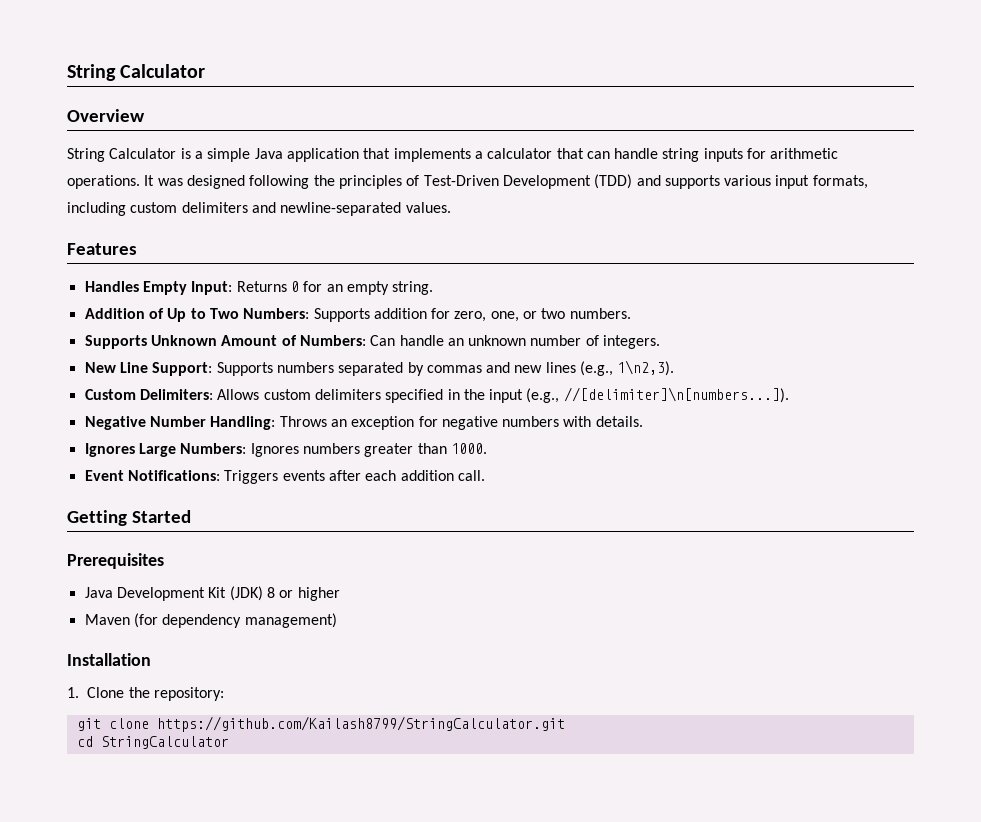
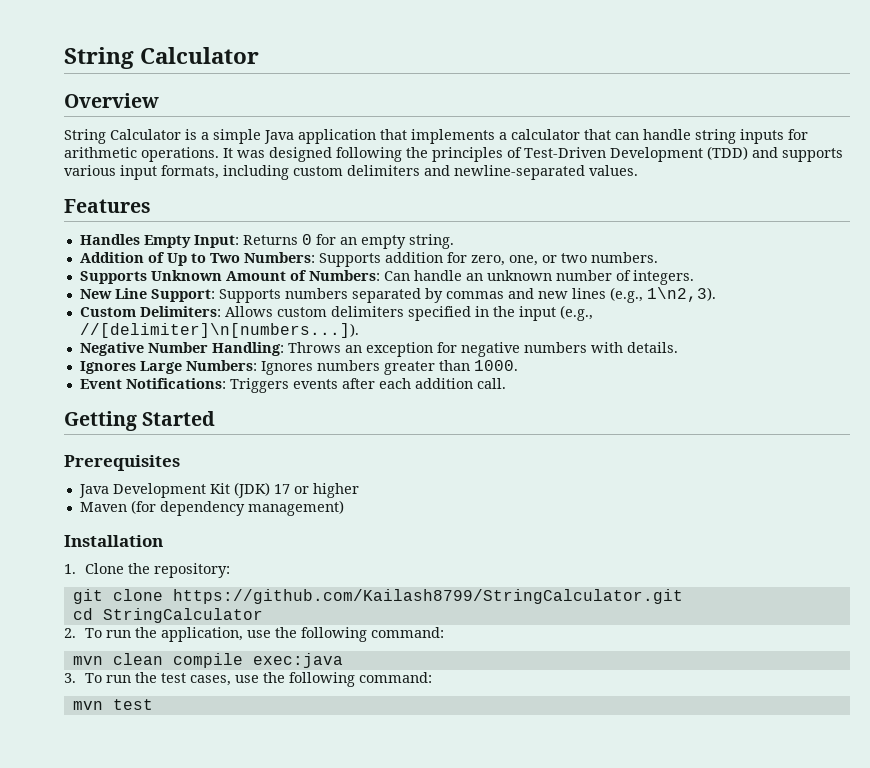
[266,587,275,598] 8 -> [273,484,290,494] 17
(229, 742) none -> [64,627,445,642] [72,653,343,668] [64,672,433,687] [72,699,153,710] // 2. To run the application, use the following command: // mvn clean compile exec:java // 3. To run the test cases, use the following command: // mvn test

